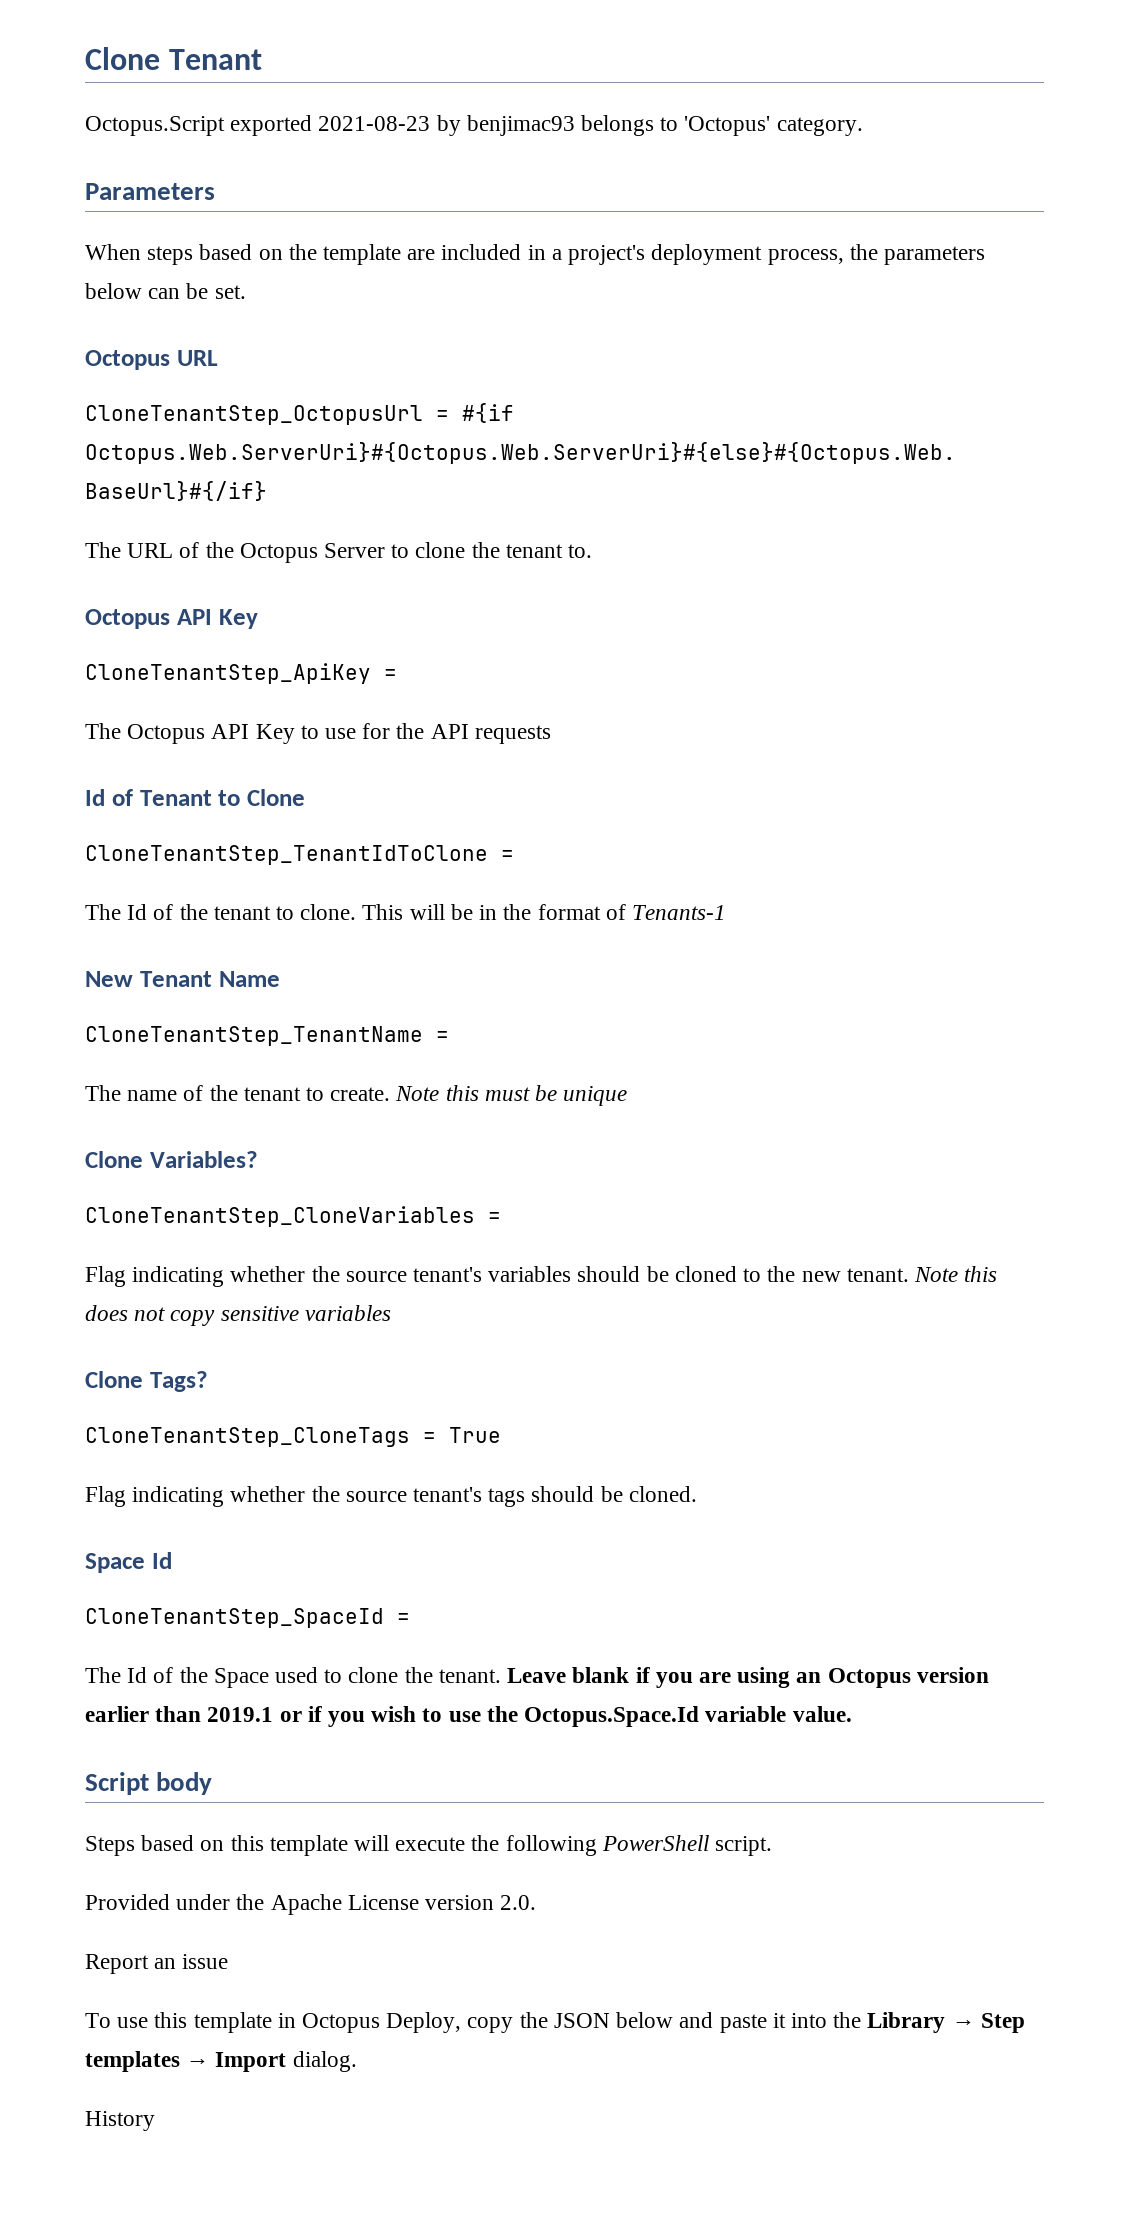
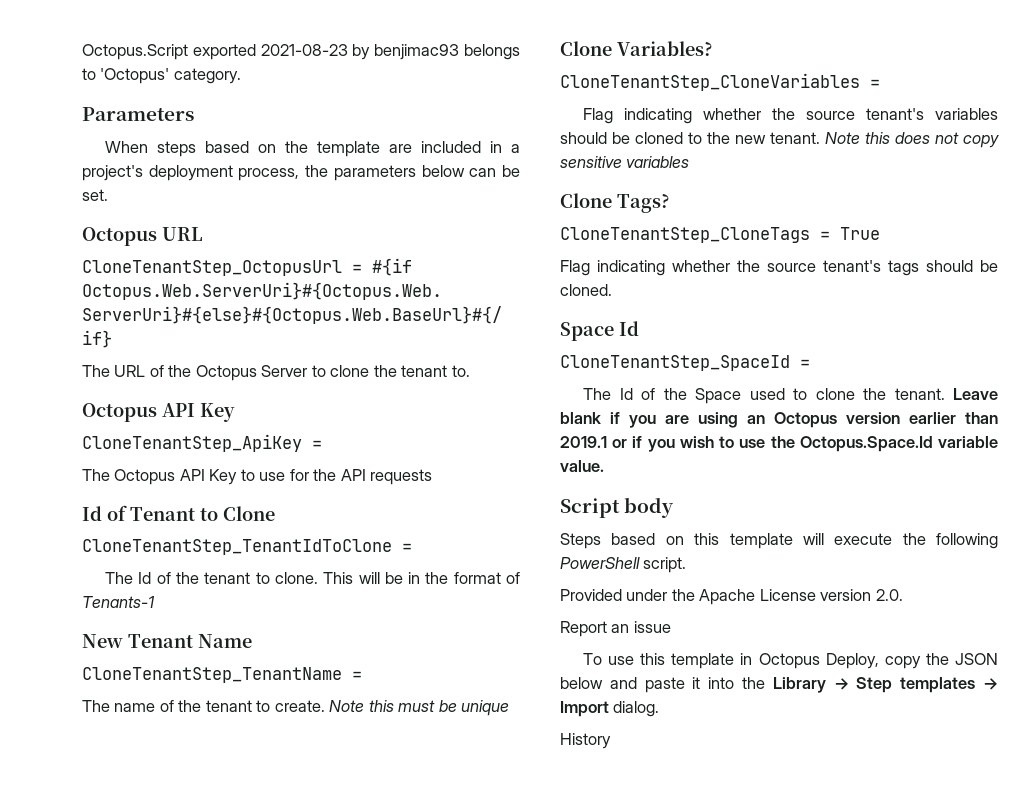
[85,47,262,70] Clone Tenant // -> (82, 52) none

